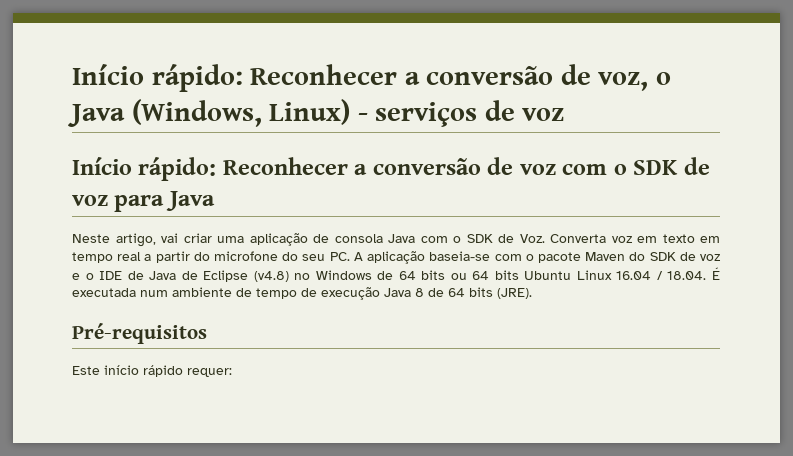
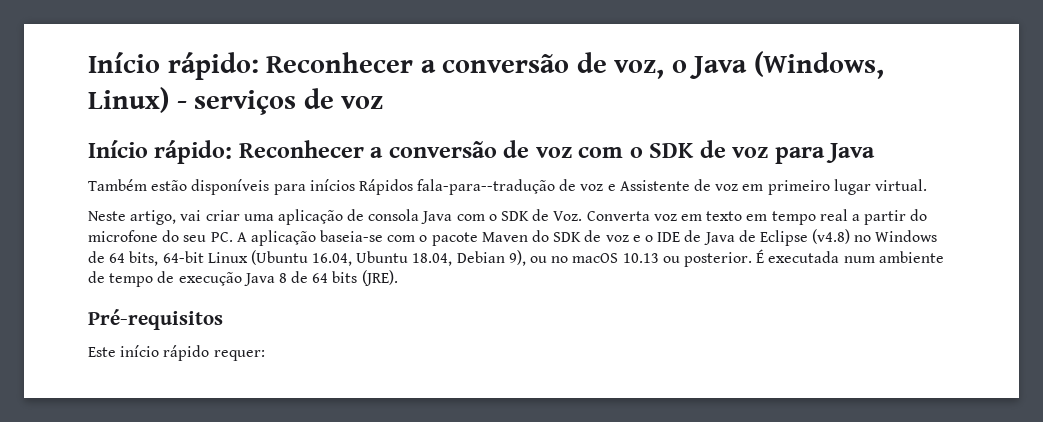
(215, 201) none -> [88,179,927,195] // Também estão disponíveis para inícios Rápidos fala-para--tradução de voz e Assistente de voz em primeiro lugar virtual.
[421,270,707,280] bits ou 64 bits Ubuntu Linux 16.04 / 18.04. -> [129,250,752,267] bits, 64-bit Linux (Ubuntu 16.04, Ubuntu 18.04, Debian 9), ou no macOS 10.13 ou posterior.

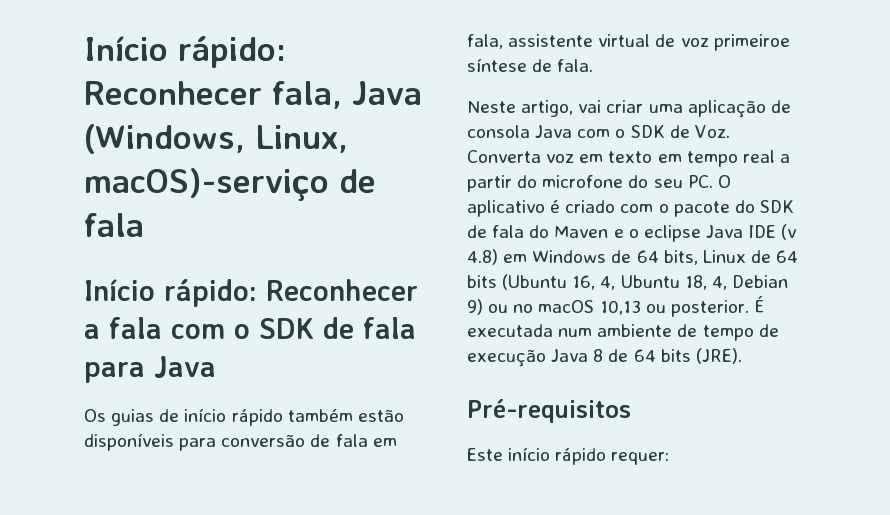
[88,51,885,80] [88,87,384,115] [88,140,769,164] Início rápido: Reconhecer a conversão de voz, o Java (Windows, Linux) - serviços de voz // Início rápido: Reconhecer a conversão de voz com o SDK de voz -> [84,36,286,68] [84,81,422,109] [84,124,348,154] [84,168,376,201] [84,213,144,237] [84,279,418,307] [84,317,416,339] Início rápido: Reconhecer fala, Java (Windows, Linux, macOS)-serviço de fala // Início rápido: Reconhecer a fala com o SDK de fala
[88,179,927,195] Também estão disponíveis para inícios Rápidos fala-para--tradução de voz e Assistente de voz em primeiro lugar virtual. -> [84,408,404,426] [84,433,397,451] [467,34,790,51] [467,58,594,72] Os guias de início rápido também estão disponíveis para conversão de fala em fala, assistente virtual de voz primeiroe síntese de fala.
[236,230,384,246] A aplicação baseia-se -> [717,175,731,188] [467,200,616,217] O aplicativo é criado
[481,232,528,242] Maven -> (730, 209) none
[605,229,938,246] [88,250,526,266] voz e o IDE de Java de Eclipse (v4.8) no Windows de 64 bits, 64-bit Linux (Ubuntu 16.04, Ubuntu 18.04, Debian 9), -> [492,224,798,242] [467,249,799,265] [467,274,788,290] [467,299,483,315] fala do Maven e o eclipse Java IDE (v 4.8) em Windows de 64 bits, Linux de 64 bits (Ubuntu 16, 4, Ubuntu 18, 4, Debian 9)
[622,253,659,263] 10.13 -> [599,300,641,315] 10,13

